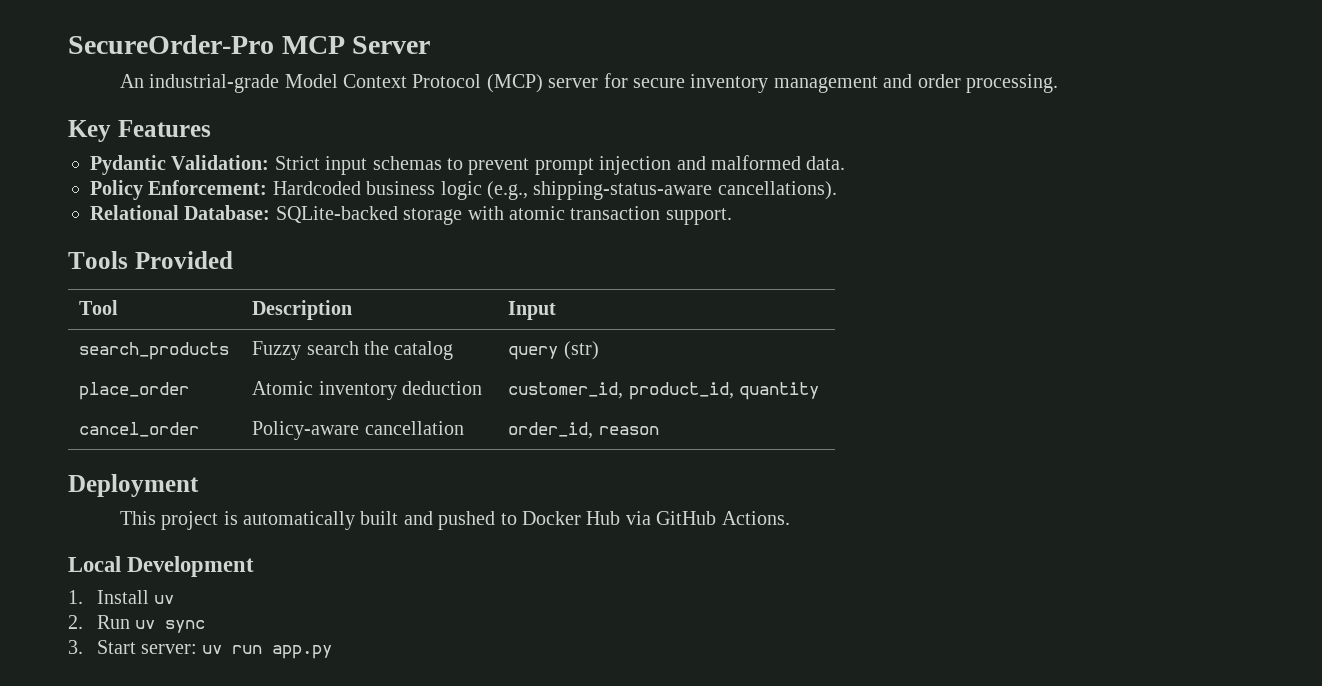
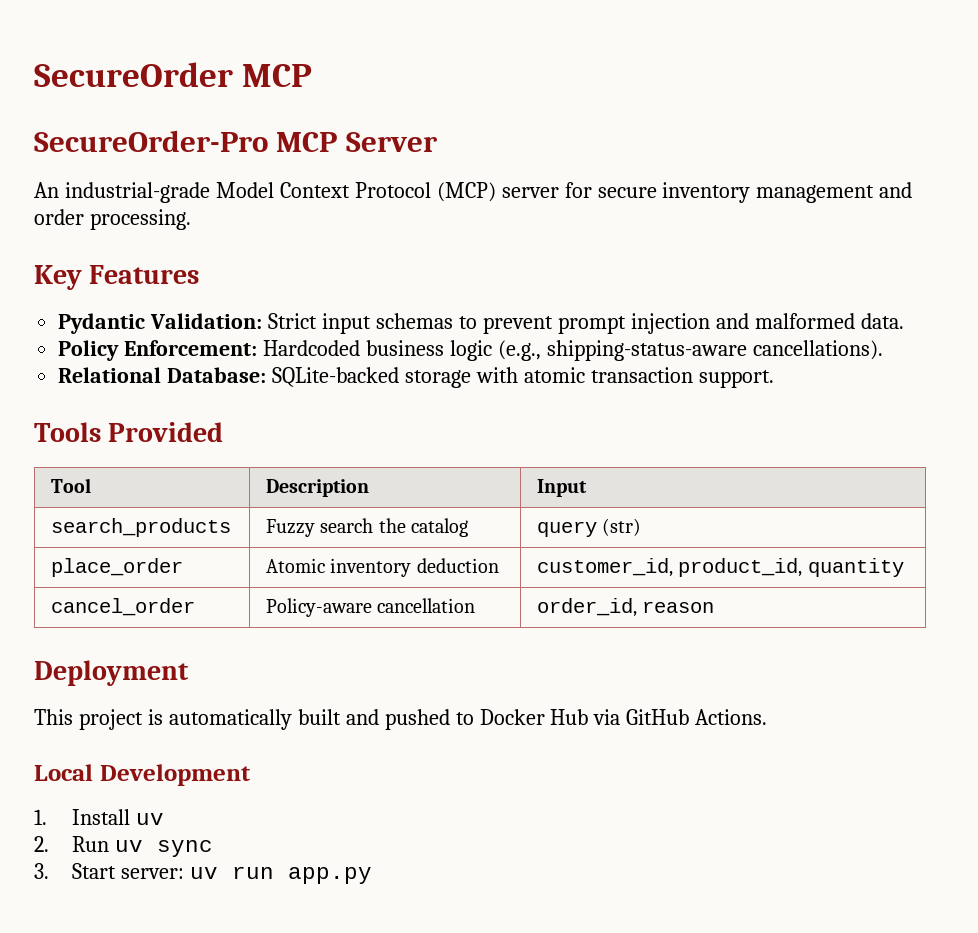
(68, 44) none -> [34,62,313,87] SecureOrder MCP //

